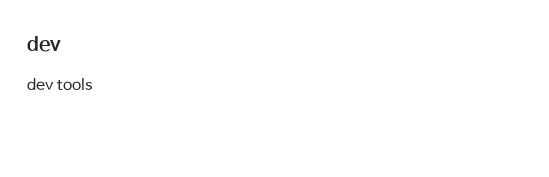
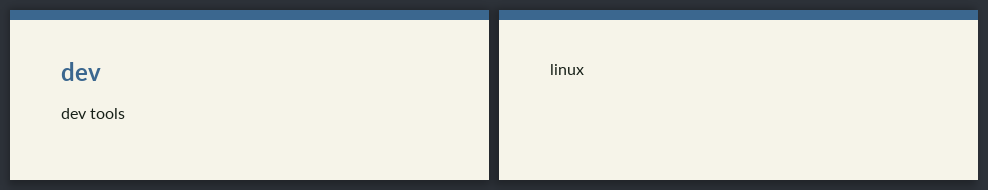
(94, 84) none -> [550,64,584,75] // linux

